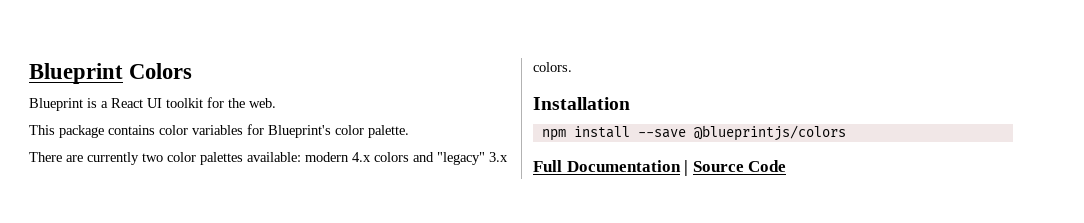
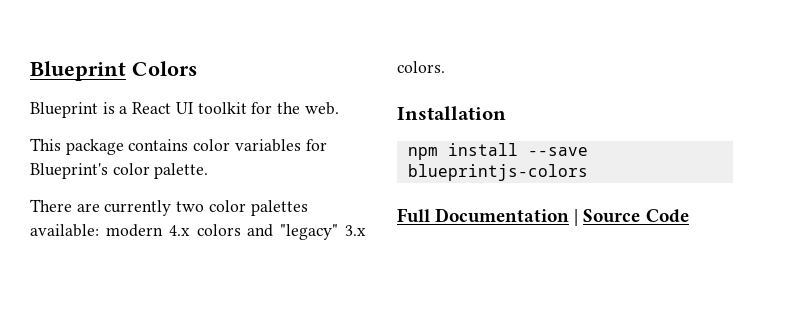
[693,125,846,141] @blueprintjs/colors -> [407,164,588,181] blueprintjs-colors

